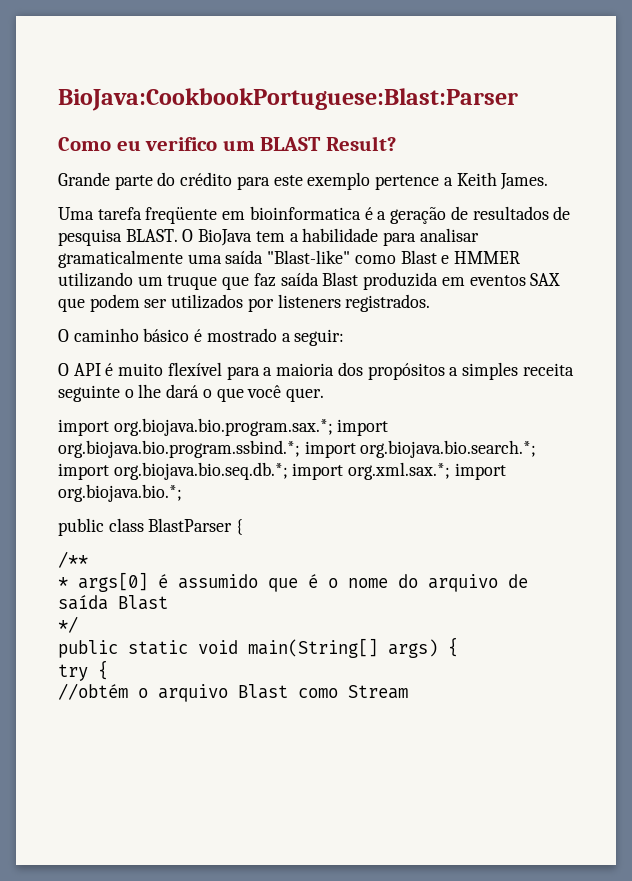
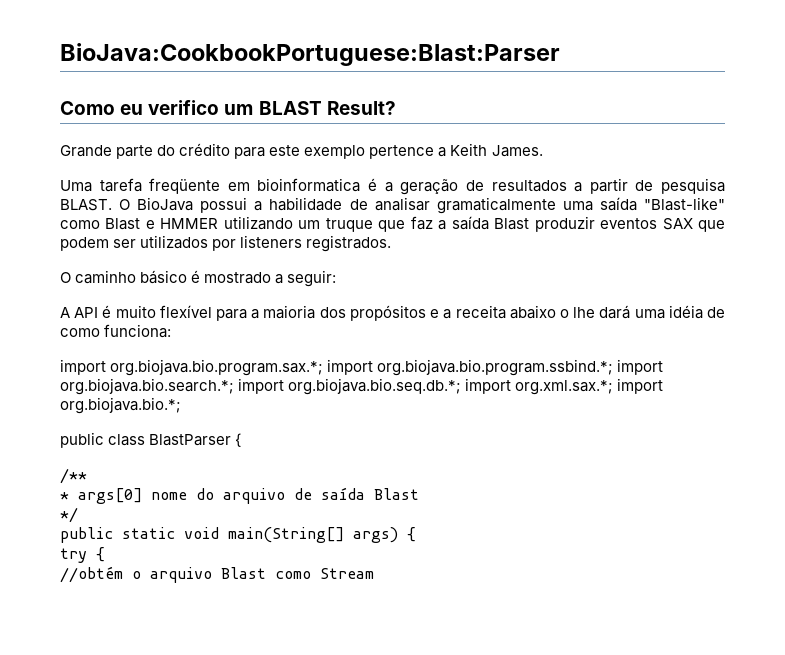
(549, 213) none -> [574,178,628,194] a partir
[255,231,285,242] tem -> [200,197,248,213] possui
[383,232,417,246] para -> [349,199,368,210] de
[280,272,465,290] saída Blast produzida em -> [438,216,595,232] a saída Blast produzir
[58,363,69,376] O -> [60,307,70,318] A
[449,362,574,380] [58,384,325,402] a simples receita seguinte o lhe dará o que você quer. -> [430,305,726,319] [60,324,172,338] e a receita abaixo o lhe dará uma idéia de como funciona:
[158,574,338,592] é assumido que é o -> (142, 496) none

